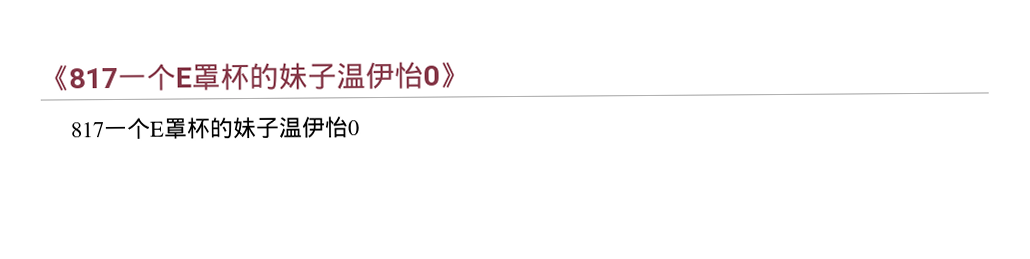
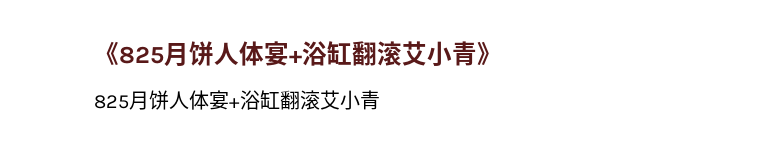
[69,61,469,91] [69,116,360,140] 817一个E罩杯的妹子温伊怡0》 // 817一个E罩杯的妹子温伊怡0 -> [119,41,502,67] [94,90,380,110] 825月饼人体宴+浴缸翻滚艾小青》 // 825月饼人体宴+浴缸翻滚艾小青

